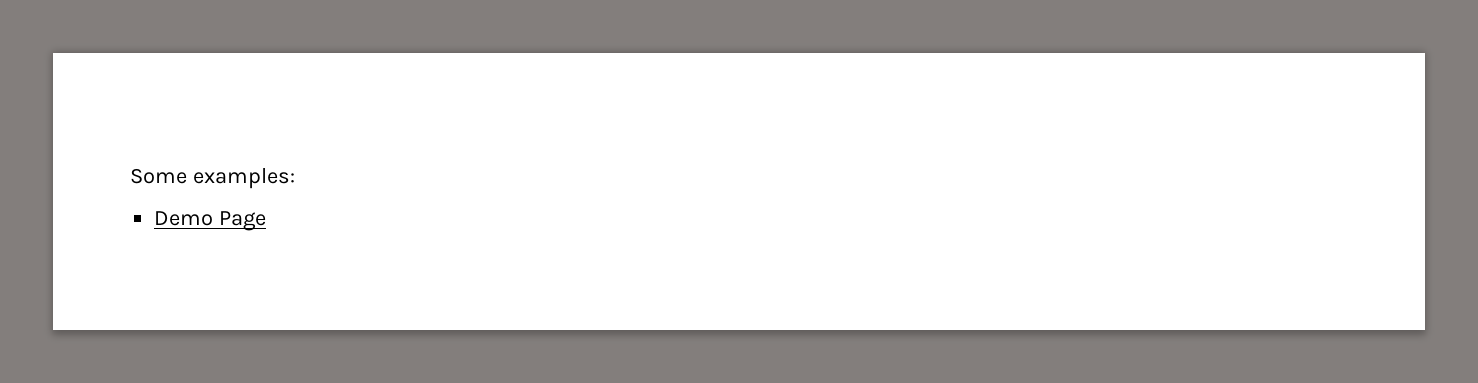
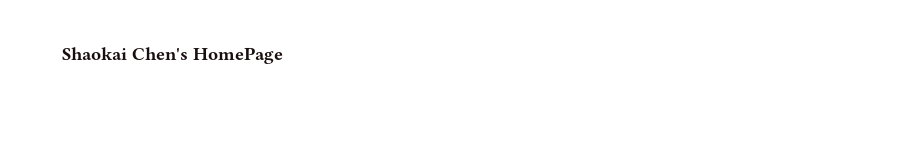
[130,168,295,189] [154,211,267,231] Some examples: // Demo Page -> [62,47,283,64] Shaokai Chen's HomePage

